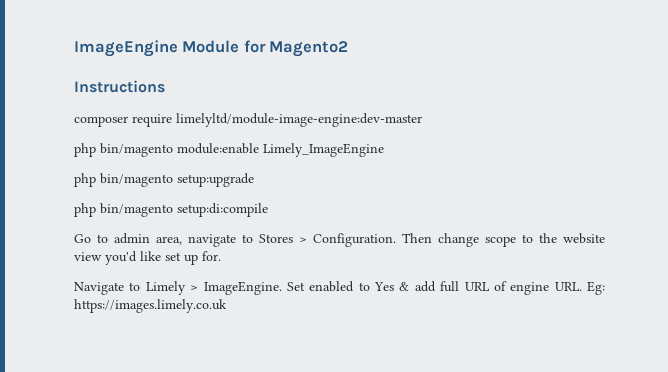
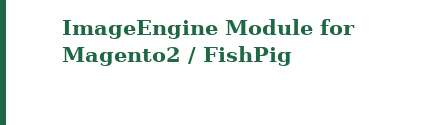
[74,80,165,93] [74,113,422,127] [74,143,384,157] [74,173,254,187] [74,203,268,217] [74,233,605,247] [74,251,221,265] [74,281,605,295] [74,299,227,313] // Instructions // composer require limelyltd/module-image-engine:dev-master // php bin/magento module:enable Limely_ImageEngine // php bin/magento setup:upgrade // php bin/magento setup:di:compile // Go to admin area, navigate to Stores > Configuration. Then change scope to the website view you'd like set up for. // Navigate to Limely > ImageEngine. Set enabled to Yes & add full URL of engine URL. Eg: https://images.limely.co.uk -> [188,46,292,66] / FishPig

